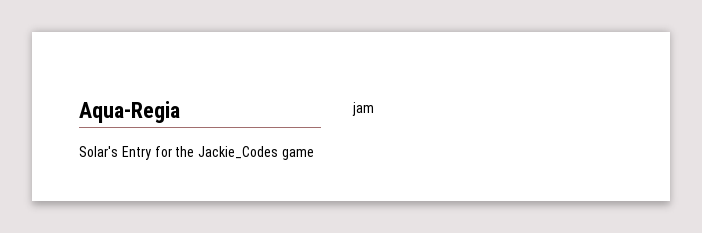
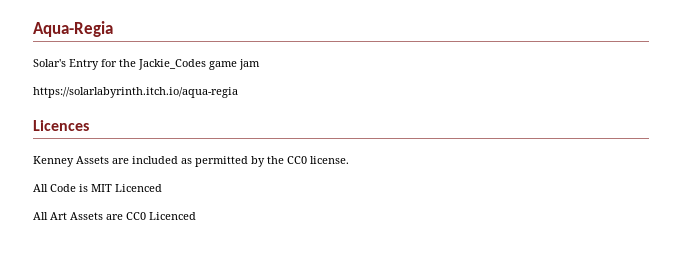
(374, 109) none -> [33,87,238,98] [33,120,89,131] [33,156,349,167] [33,184,162,192] [33,212,196,220] // https://solarlabyrinth.itch.io/aqua-regia // Licences // Kenney Assets are included as permitted by the CC0 license. // All Code is MIT Licenced // All Art Assets are CC0 Licenced

